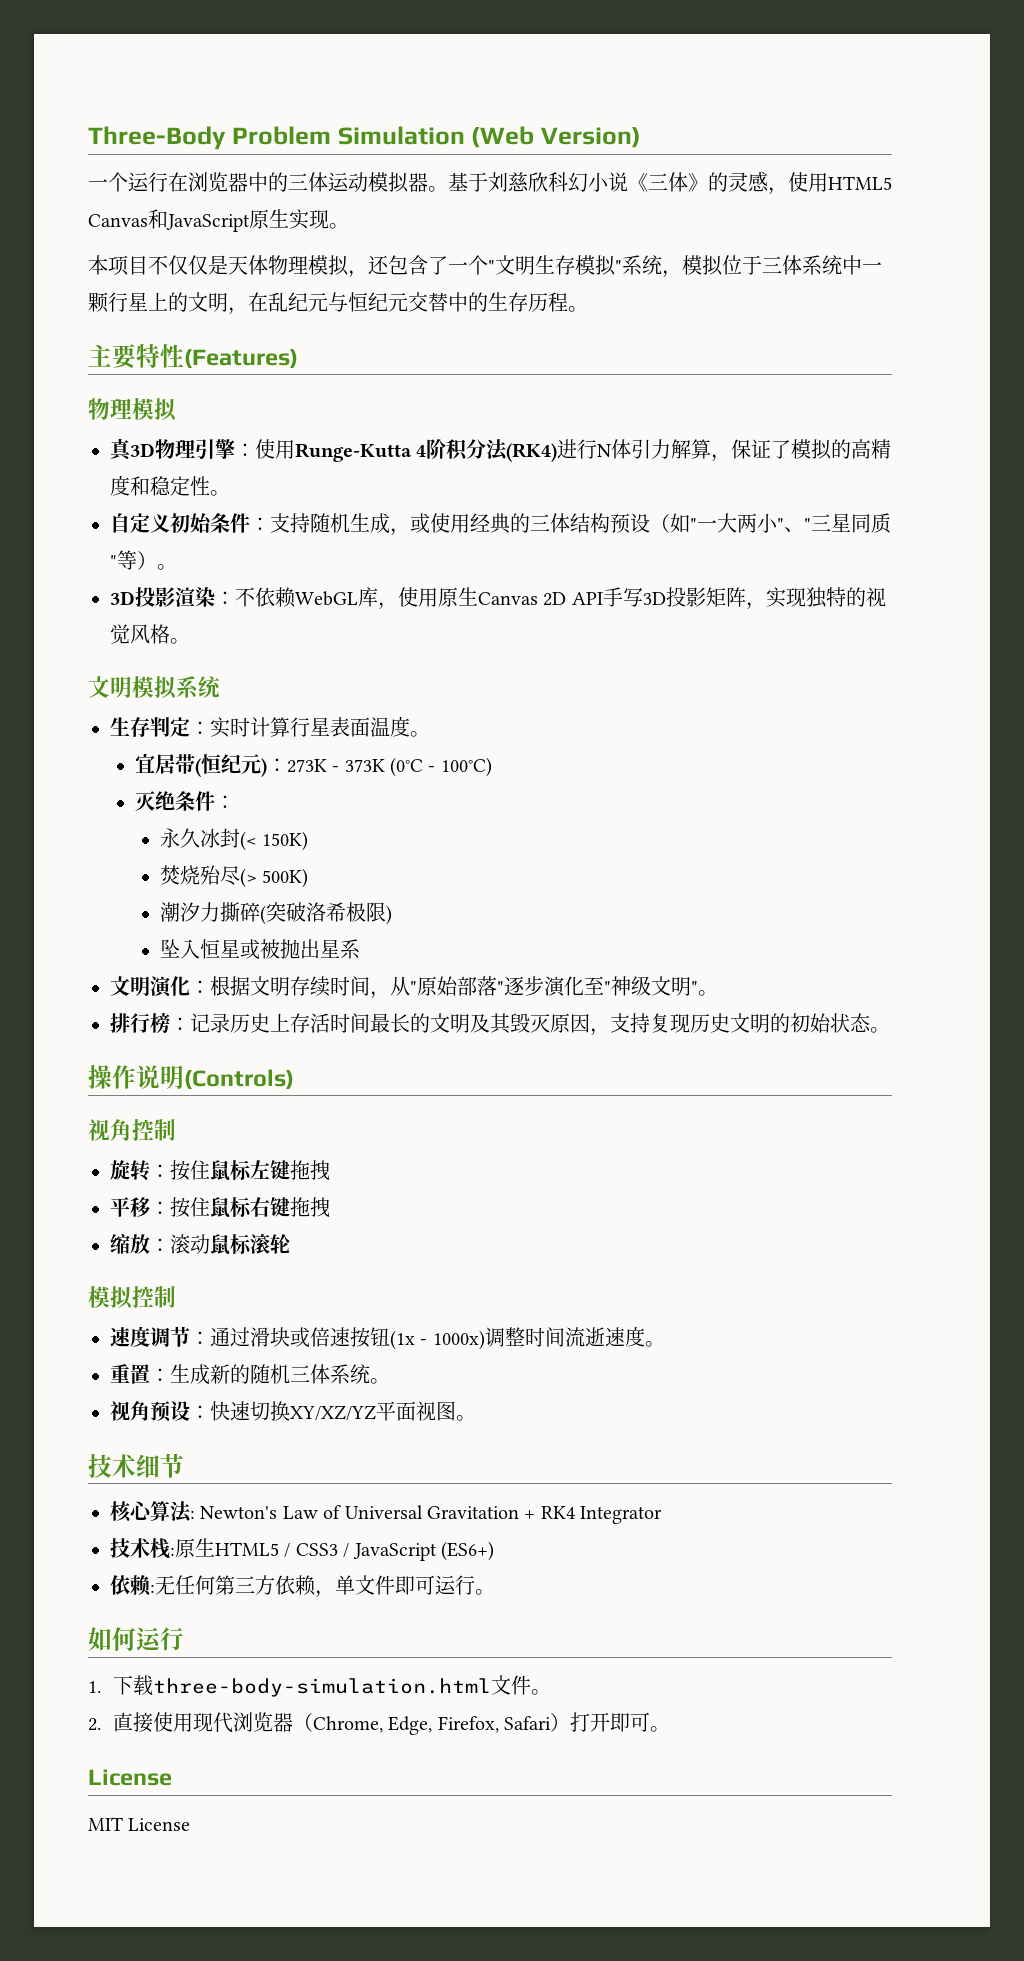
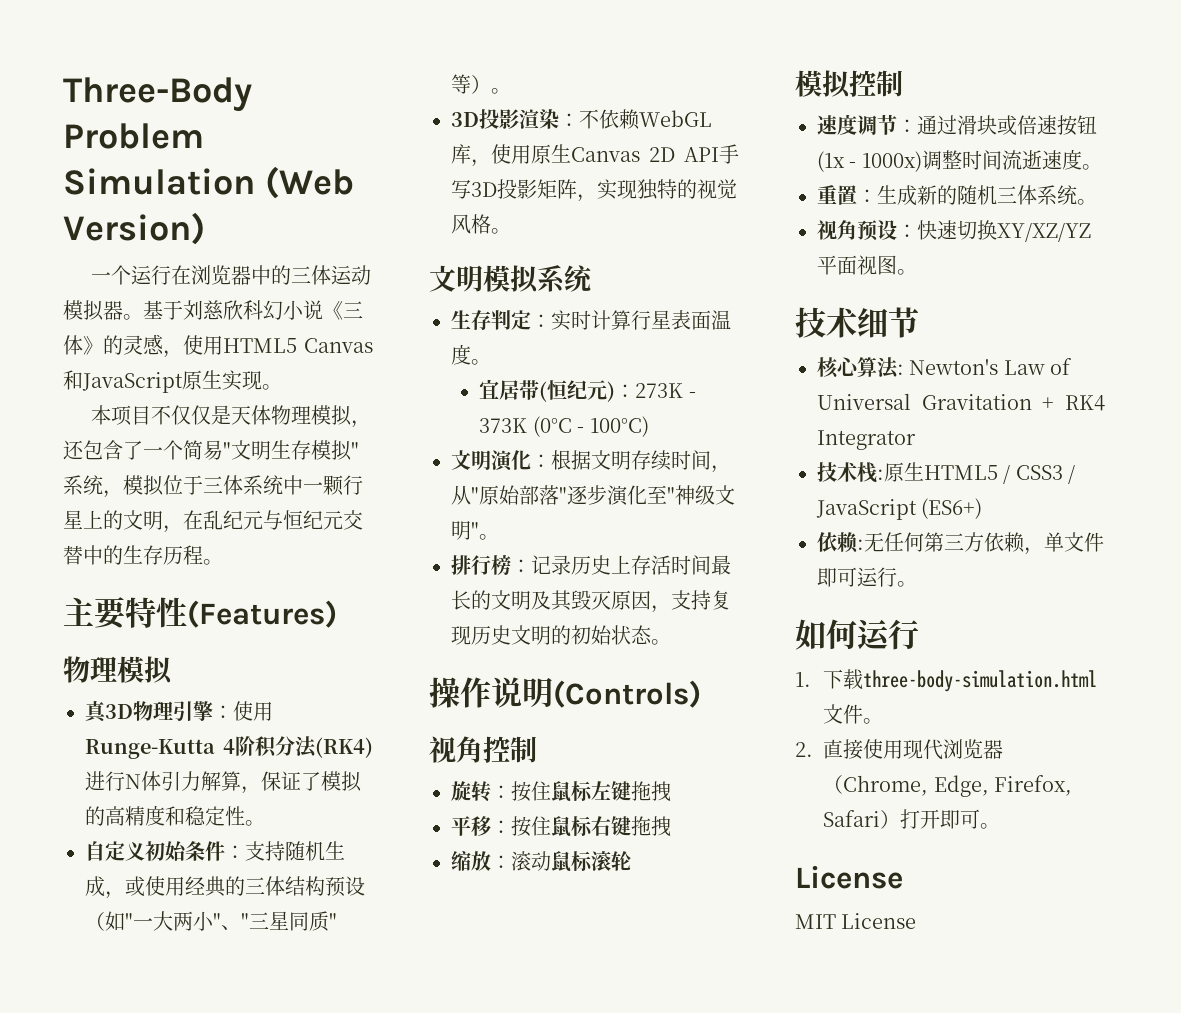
(488, 265) none -> [183,440,223,460] 简易
[134,791,235,811] [159,828,308,851] [159,865,308,888] [159,902,392,925] [159,939,360,960] // 灭绝条件： // 永久冰封(< 150K) // 焚烧殆尽(> 500K) // 潮汐力撕碎(突破洛希极限) // 坠入恒星或被抛出星系 -> (649, 426) none

